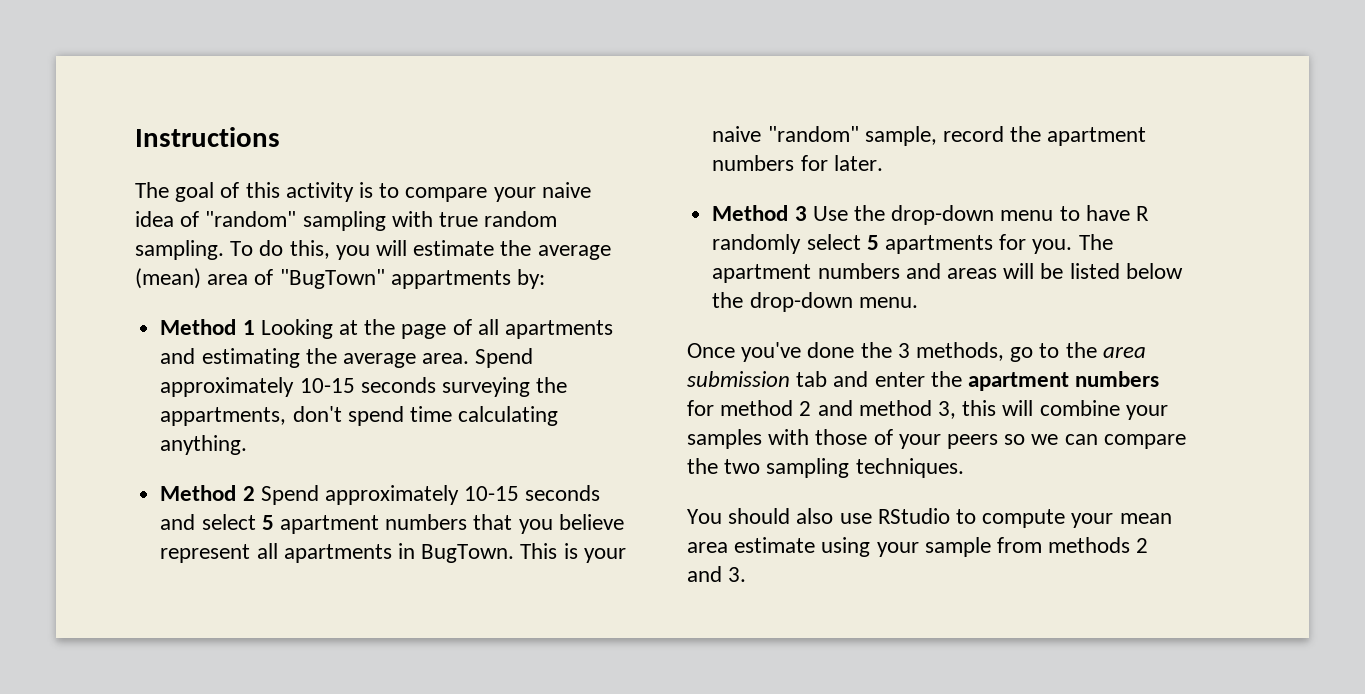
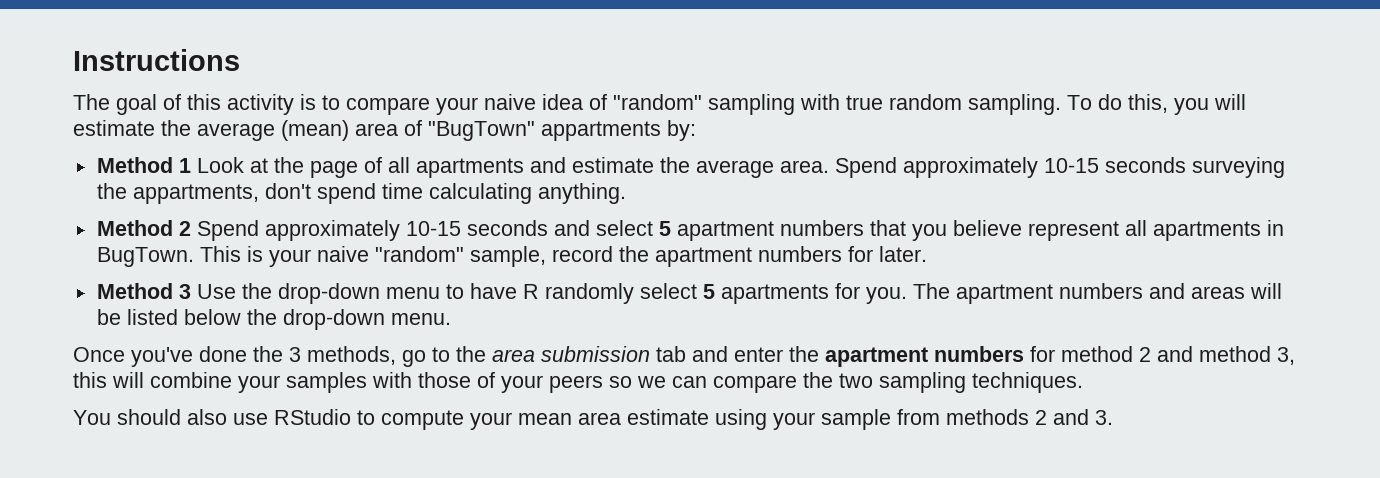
[260,319,333,339] Looking -> [196,157,244,173] Look
[201,348,300,368] estimating -> [571,157,654,173] estimate

